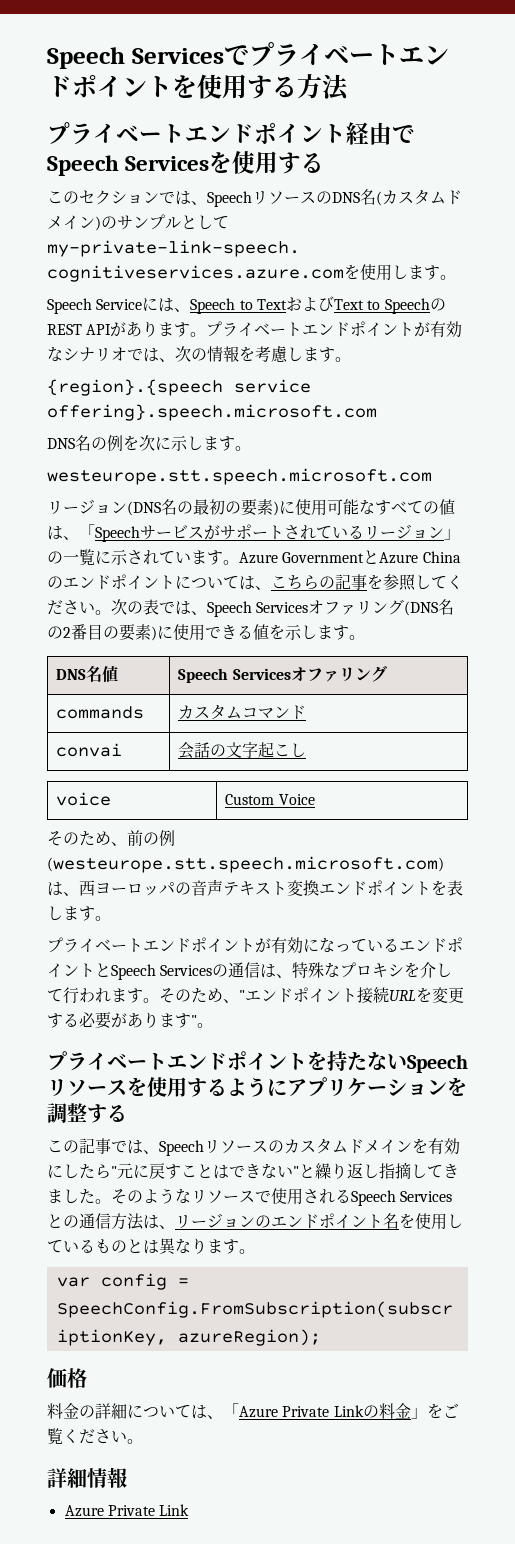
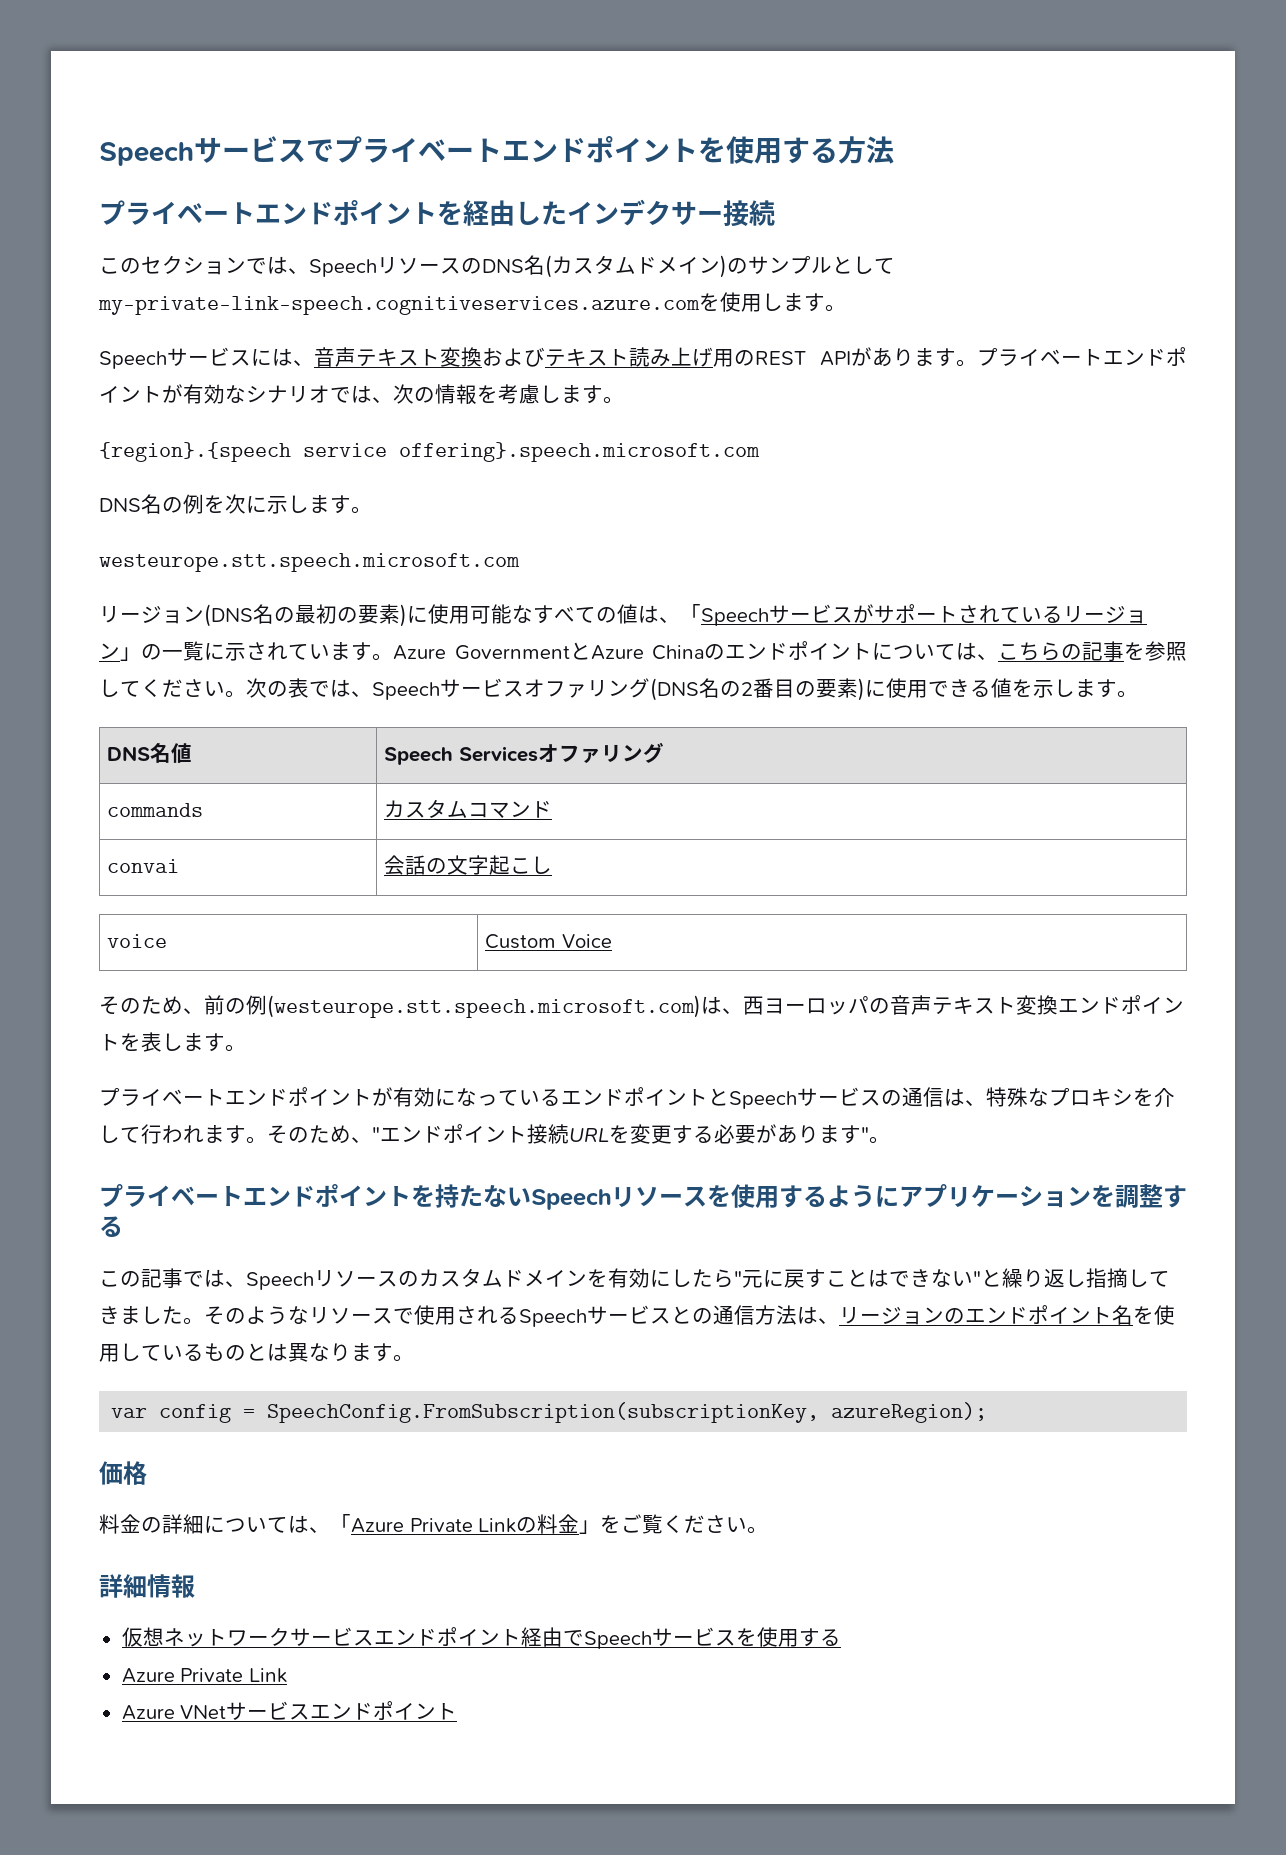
[47,47,224,69] Speech Services -> [99,136,306,166] Speechサービス
[346,122,415,145] [47,151,325,176] 経由でSpeech Servicesを使用する -> [437,199,775,227] を経由したインデクサー接続
[96,296,430,314] Serviceには、Speech to TextおよびText to Speech -> [167,347,734,367] サービスには、音声テキスト変換およびテキスト読み上げ用
[256,602,309,613] Services -> [440,678,524,697] サービス
[160,965,213,976] Services -> [797,1087,881,1106] サービス
[400,1191,453,1202] Services -> [587,1305,671,1324] サービス
[64,1504,190,1517] Azure Private Link -> [121,1627,841,1649] [121,1668,287,1683] [121,1701,458,1720] 仮想ネットワークサービスエンドポイント経由でSpeechサービスを使用する // Azure Private Link // Azure VNetサービスエンドポイント

